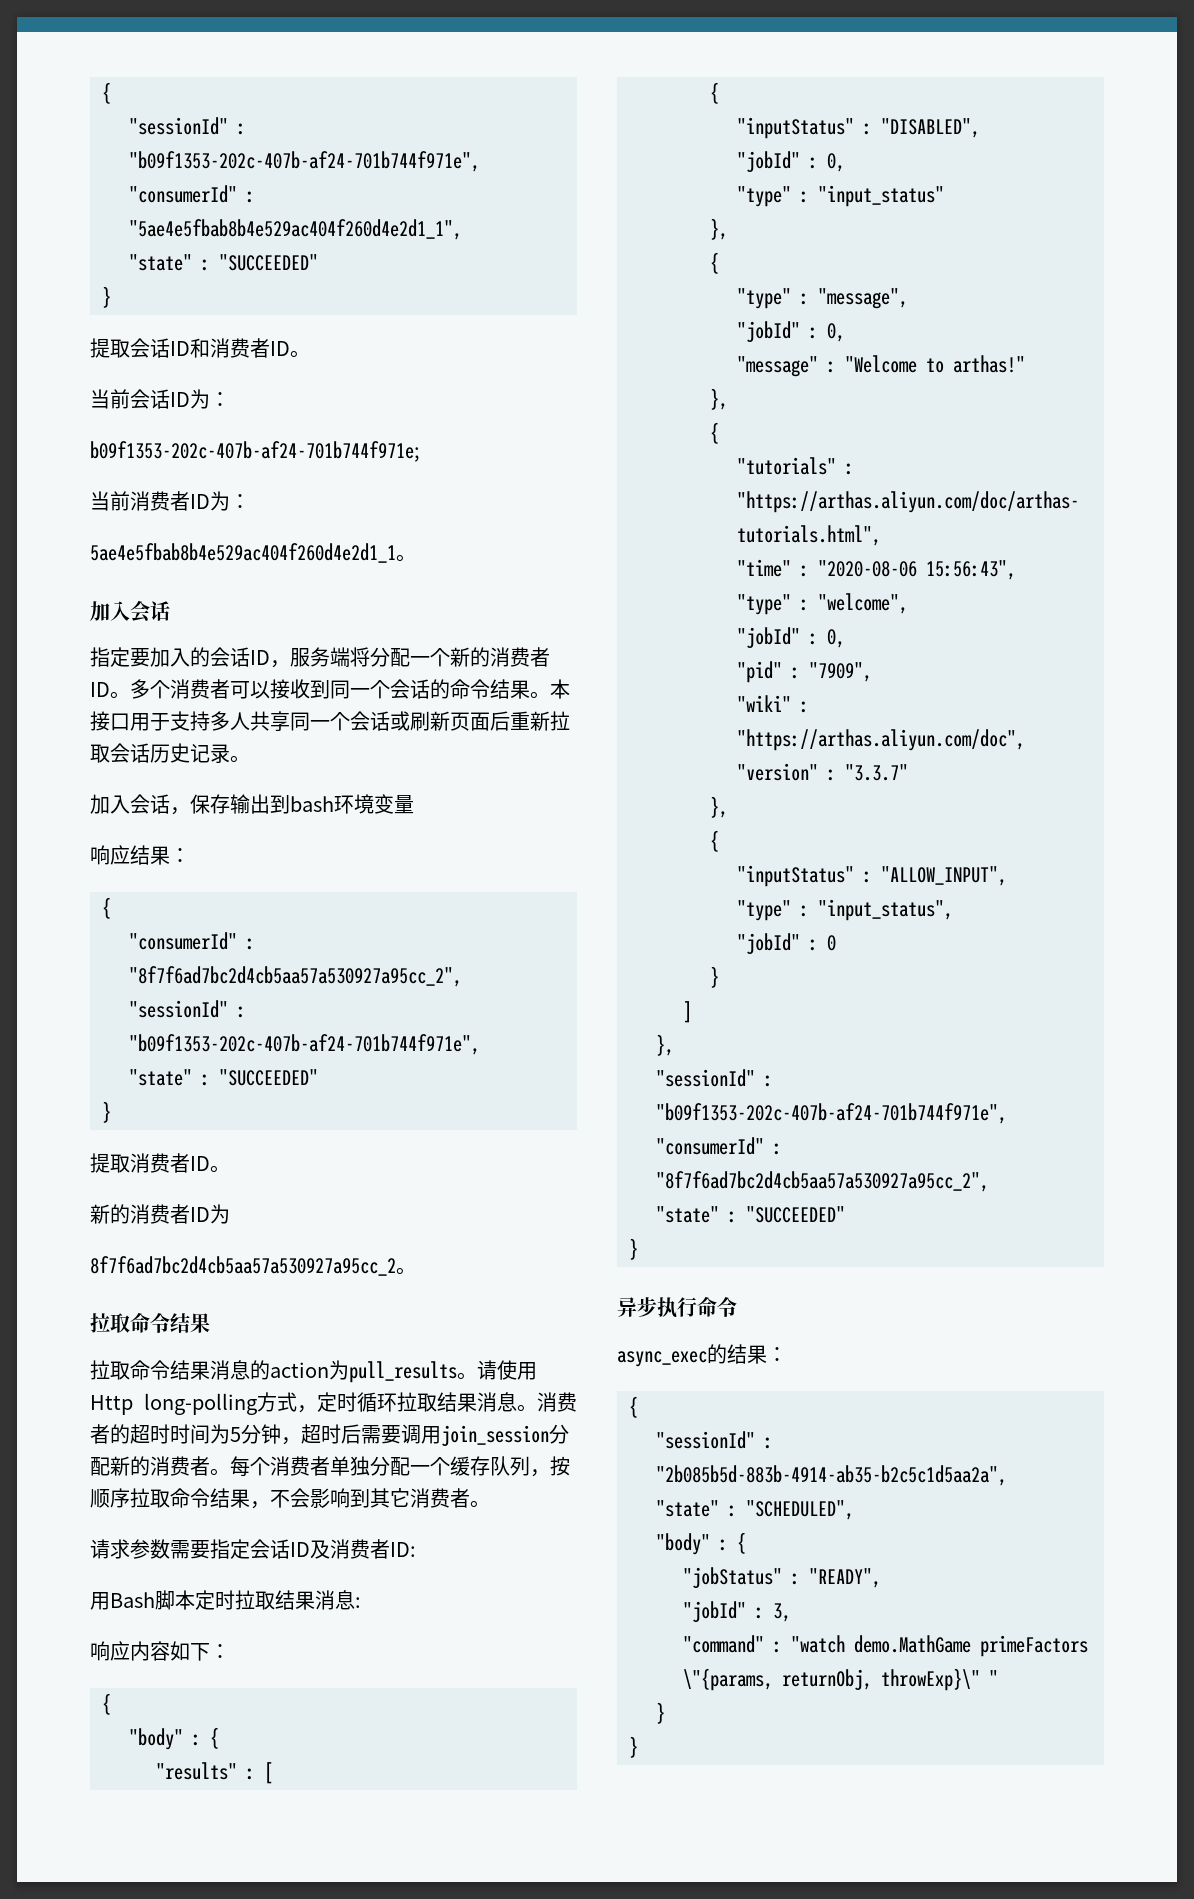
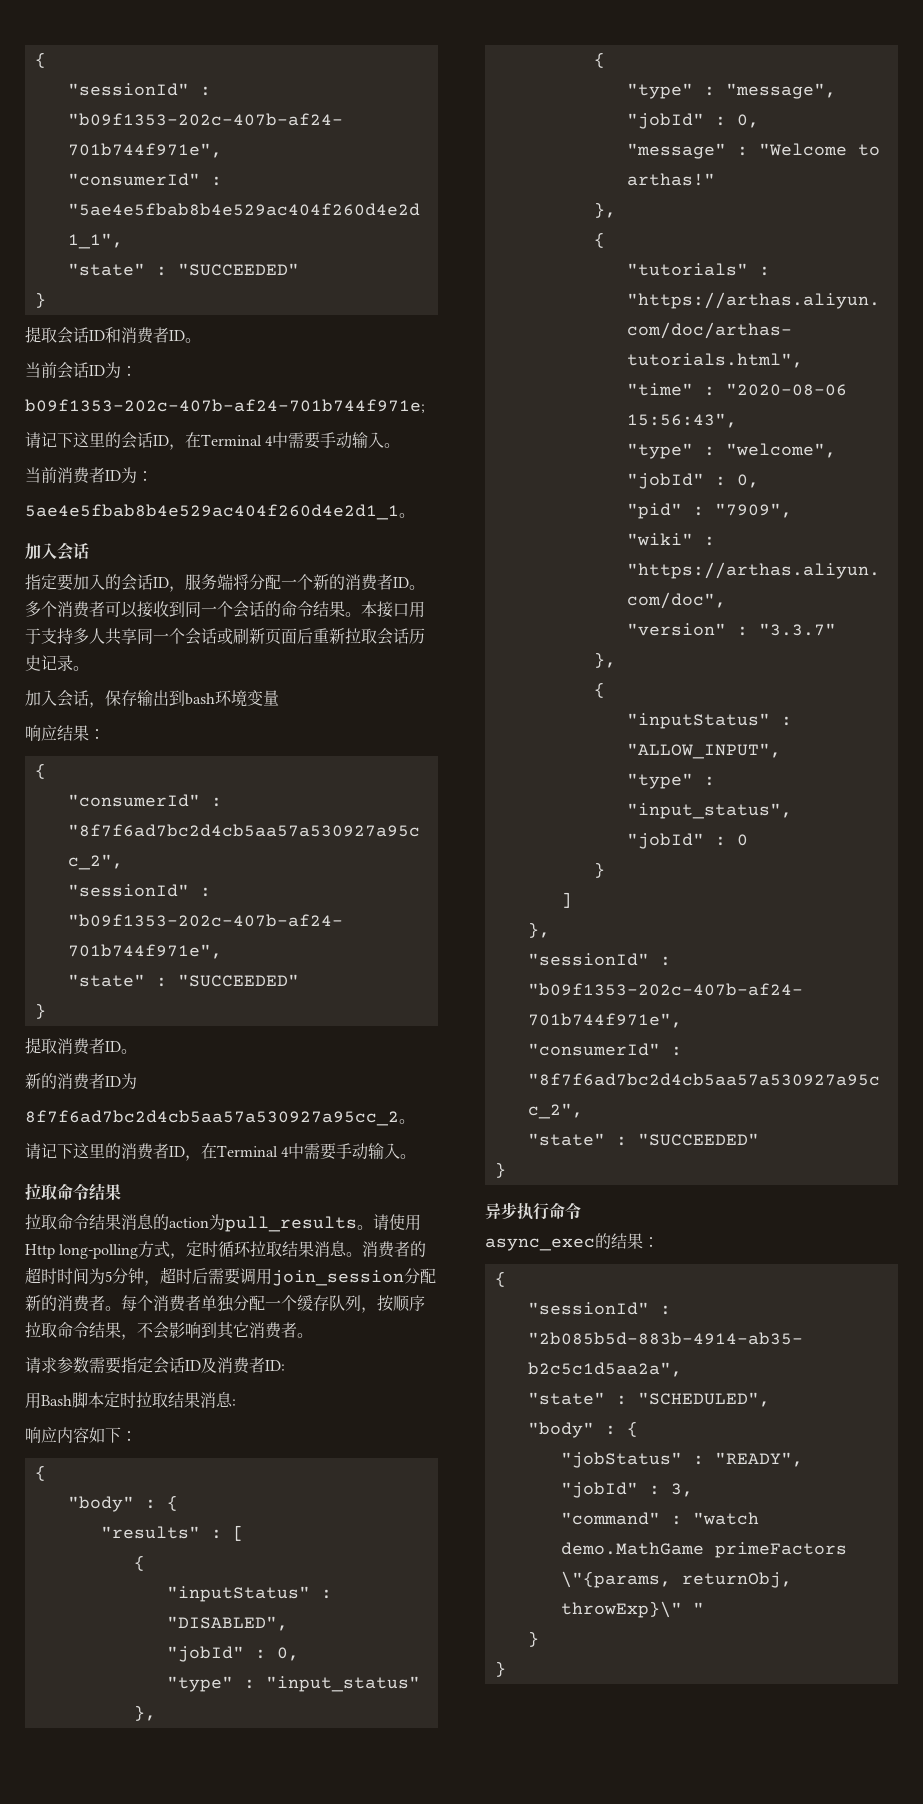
(420, 451) none -> [25,432,401,450] // 请记下这里的会话ID，在Terminal 4中需要手动输入。
(416, 1271) none -> [25,1143,417,1161] // 请记下这里的消费者ID，在Terminal 4中需要手动输入。

